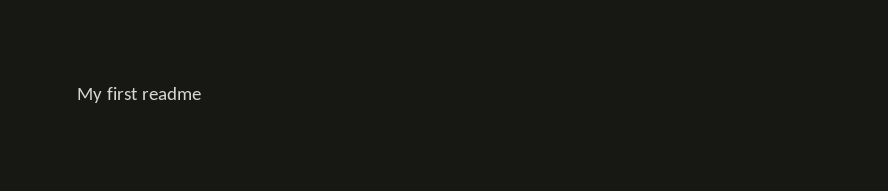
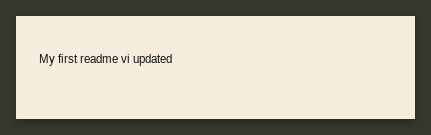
(201, 93) none -> [121,54,173,66] vi updated

